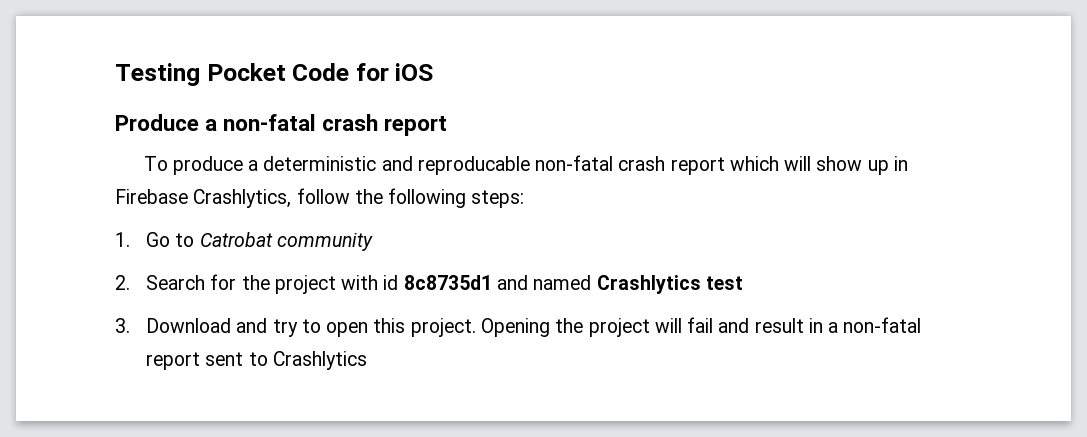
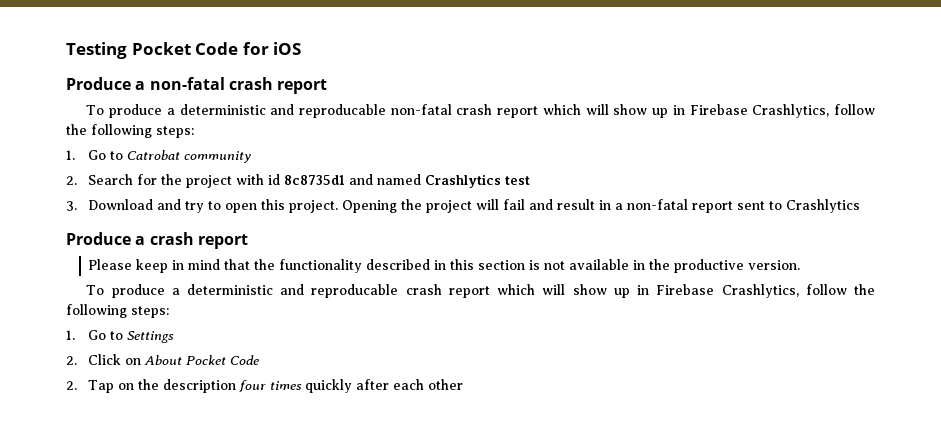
(367, 360) none -> [66,232,248,249] [88,259,801,273] [86,284,875,298] [66,304,169,318] [66,330,175,343] [66,354,260,365] [66,379,464,393] // Produce a crash report // Please keep in mind that the functionality described in this section is not available in the productive version. // To produce a deterministic and reproducable crash report which will show up in Firebase Crashlytics, follow the following steps: // 1. Go to Settings // 2. Click on About Pocket Code // 2. Tap on the description four times quickly after each other

